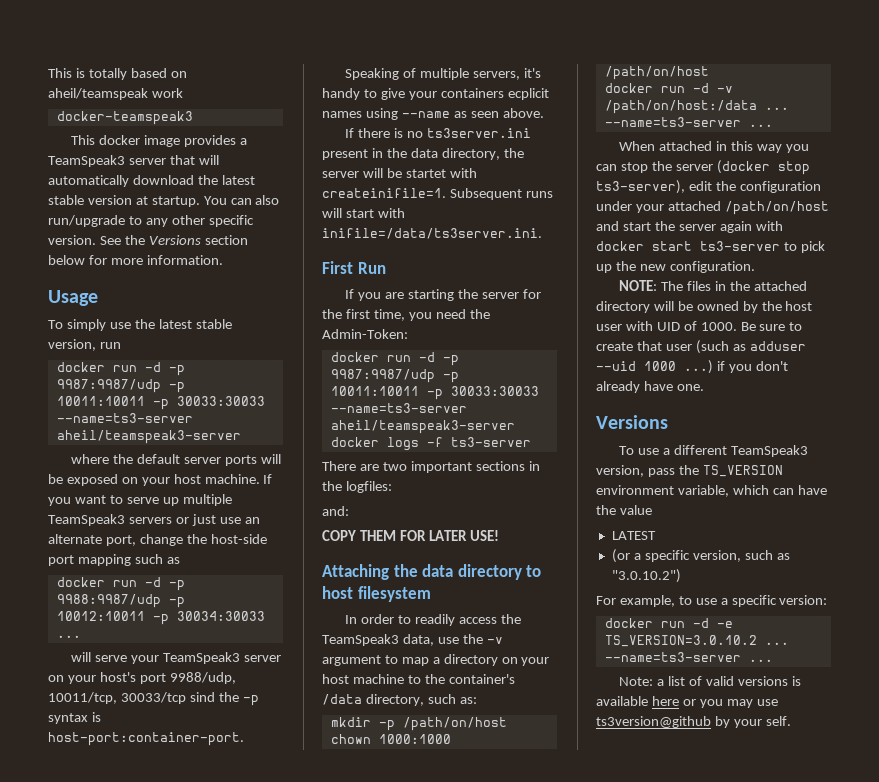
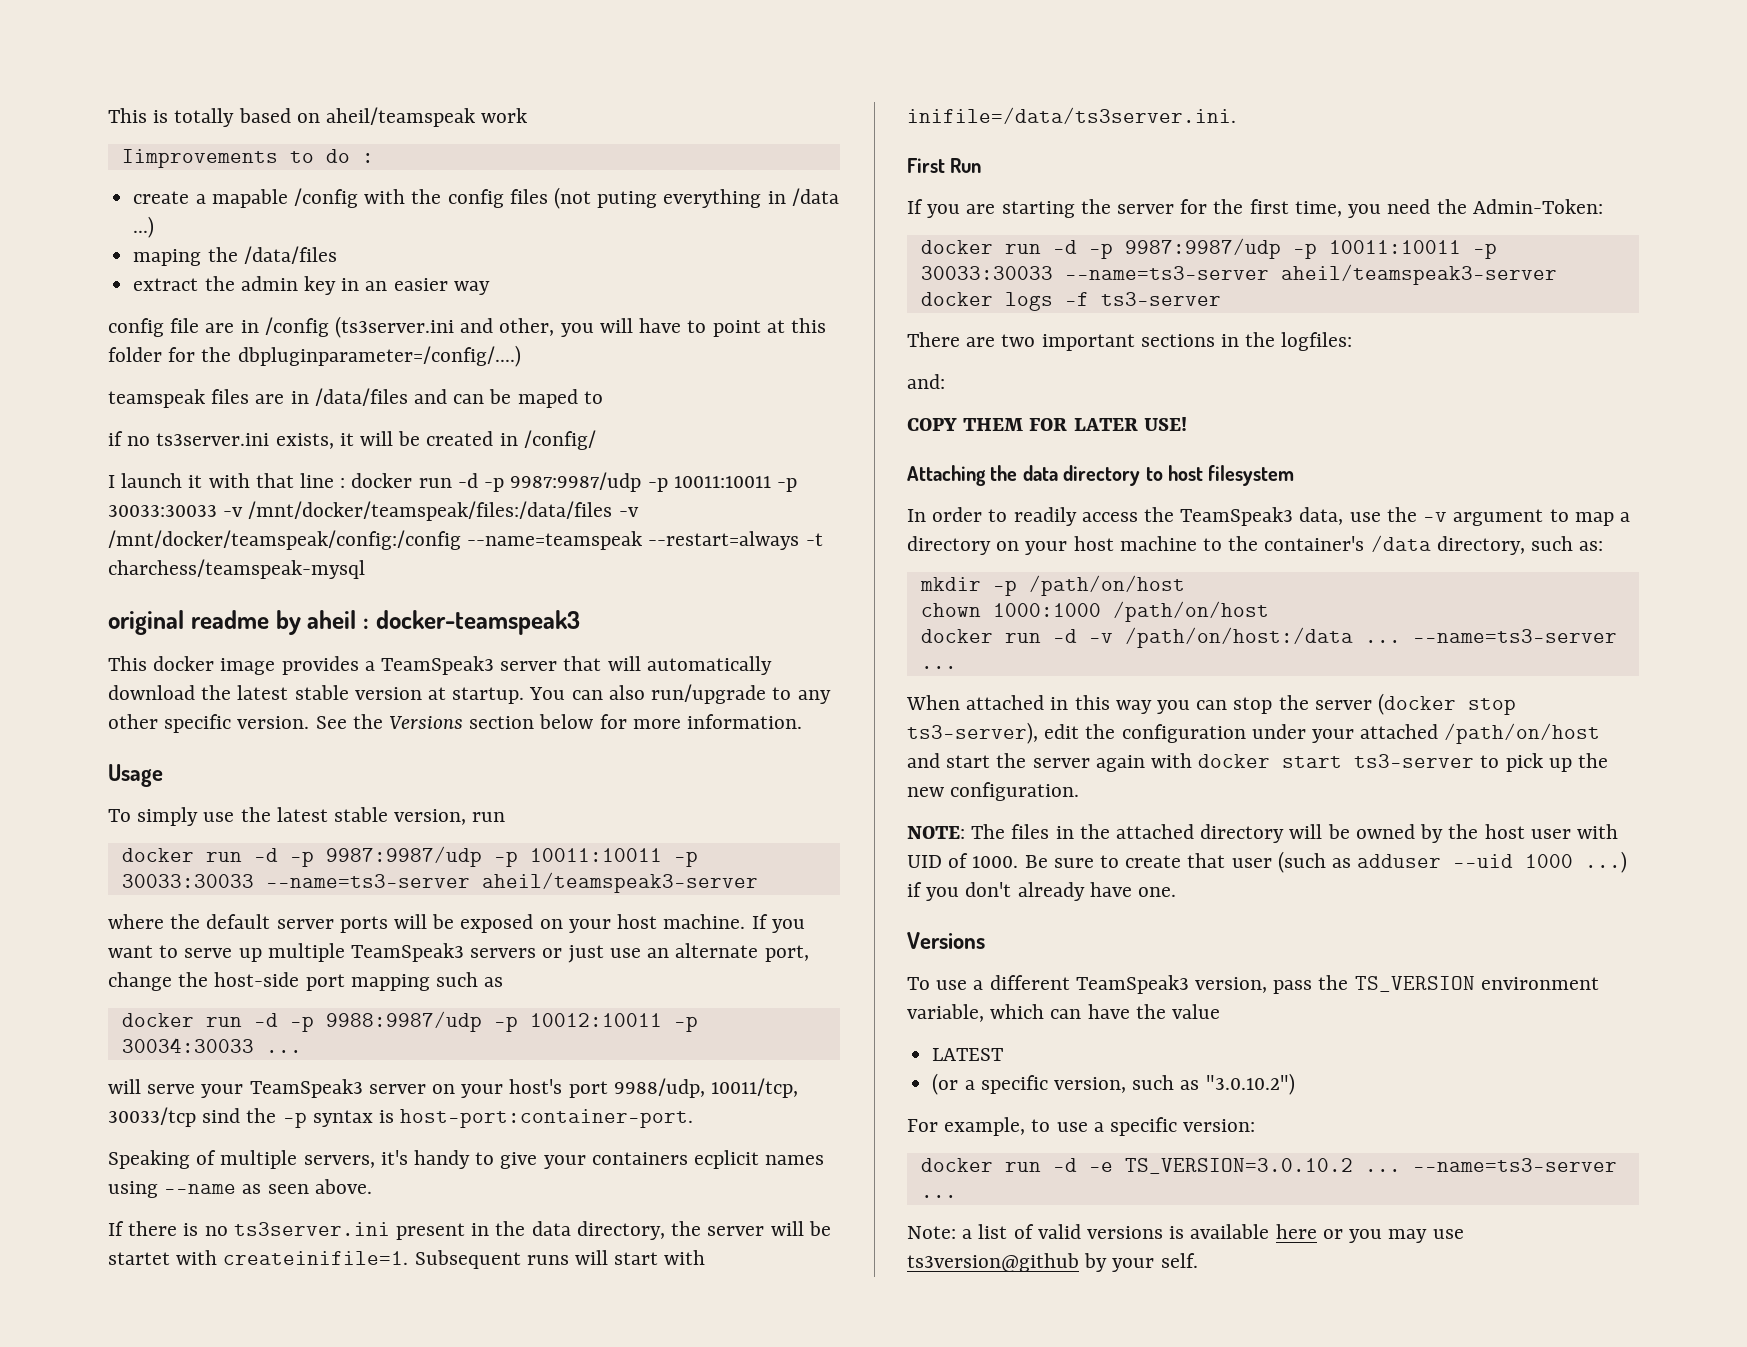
(183, 93) none -> [121,149,374,168] [133,187,839,209] [133,216,155,238] [133,246,337,266] [133,276,490,295] [108,316,826,338] [108,345,521,367] [108,388,603,408] [108,430,596,450] [108,472,797,492] [108,501,639,521] [108,530,823,550] [108,559,365,579] [108,610,369,635] Iimprovements to do : // create a mapable /config with the config files (not puting everything in /data ...) // maping the /data/files // extract the admin key in an easier way // config file are in /config (ts3server.ini and other, you will have to point at this folder for the dbpluginparameter=/config/....) // teamspeak files are in /data/files and can be maped to // if no ts3server.ini exists, it will be created in /config/ // I launch it with that line : docker run -d -p 9987:9987/udp -p 10011:10011 -p 30033:30033 -v /mnt/docker/teamspeak/files:/data/files -v /mnt/docker/teamspeak/config:/config --name=teamspeak --restart=always -t charchess/teamspeak-mysql // original readme by aheil :

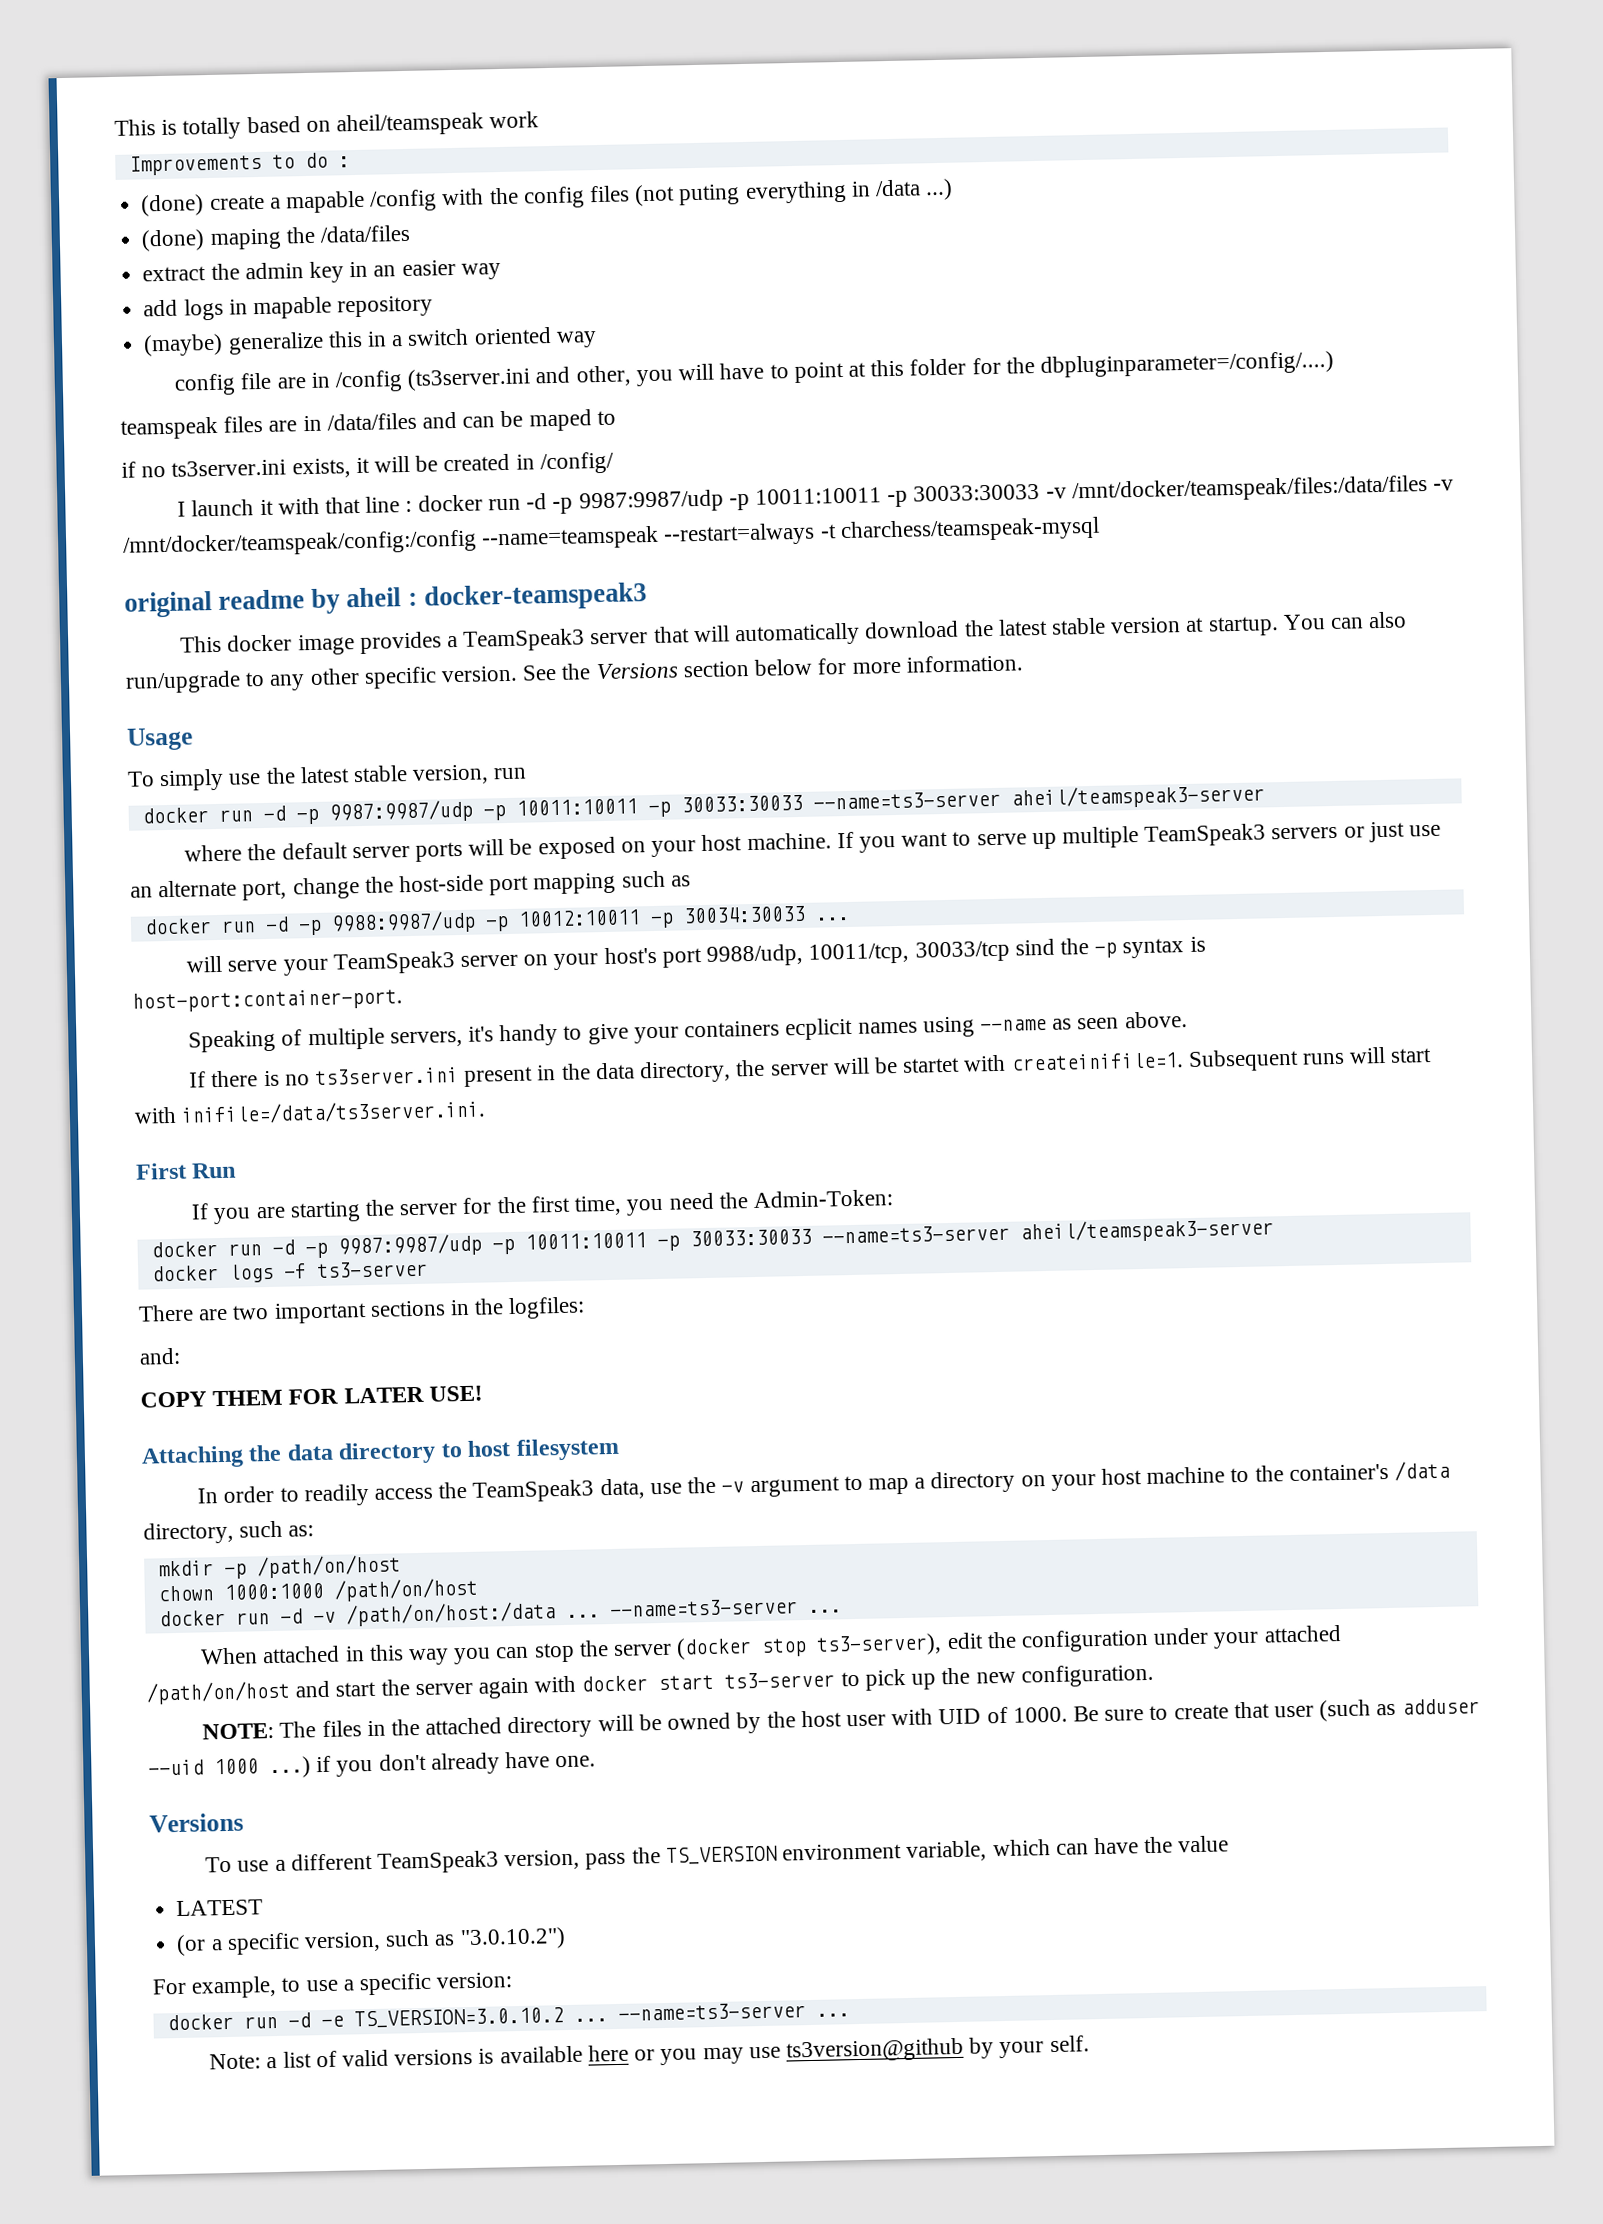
[121,149,278,168] Iimprovements -> [128,153,262,176] Improvements
(374, 158) none -> [140,194,205,217] (done)
(155, 227) none -> [141,229,206,252] (done)
(490, 288) none -> [143,295,434,321] [143,326,597,357] // add logs in mapable repository // (maybe) generalize this in a switch oriented way

